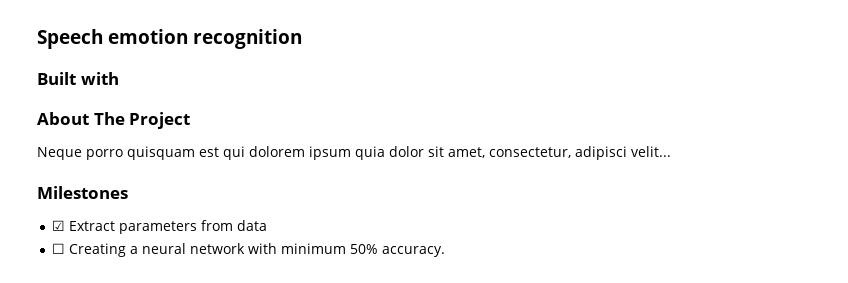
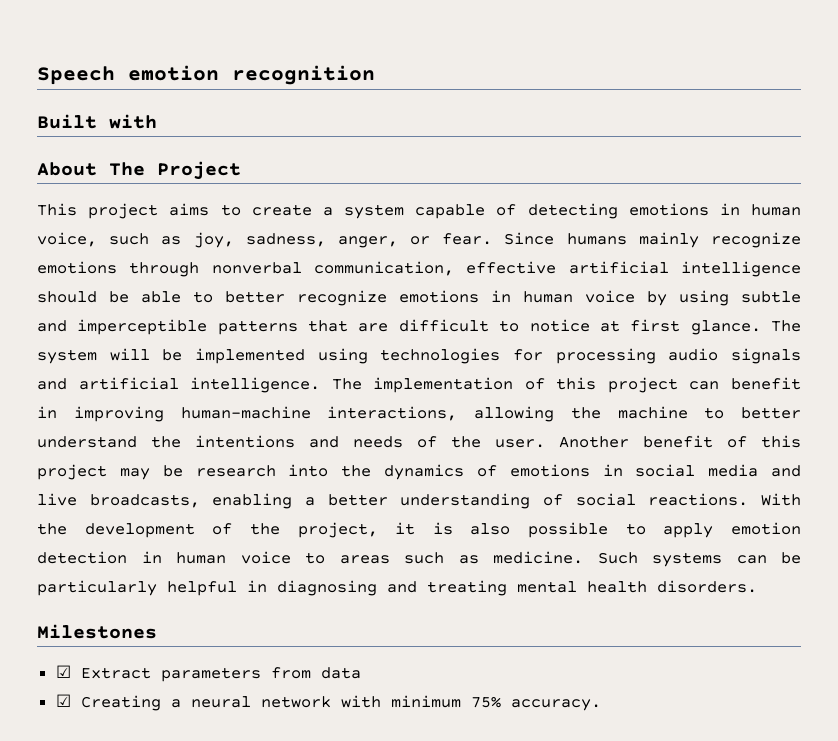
[37,146,671,160] Neque porro quisquam est qui dolorem ipsum quia dolor sit amet, consectetur, adipisci velit... -> [37,203,801,219] [37,232,801,248] [37,261,801,277] [37,290,801,306] [37,319,802,335] [37,348,801,364] [37,377,801,393] [37,406,801,422] [37,435,801,448] [37,464,802,480] [37,493,801,509] [37,522,801,538] [37,551,801,567] [37,580,757,596] This project aims to create a system capable of detecting emotions in human voice, such as joy, sadness, anger, or fear. Since humans mainly recognize emotions through nonverbal communication, effective artificial intelligence should be able to better recognize emotions in human voice by using subtle and imperceptible patterns that are difficult to notice at first glance. The system will be implemented using technologies for processing audio signals and artificial intelligence. The implementation of this project can benefit in improving human-machine interactions, allowing the machine to better understand the intentions and needs of the user. Another benefit of this project may be research into the dynamics of emotions in social media and live broadcasts, enabling a better understanding of social reactions. With the development of the project, it is also possible to apply emotion detection in human voice to areas such as medicine. Such systems can be particularly helpful in diagnosing and treating mental health disorders.
[51,243,65,254] ☐ -> [55,694,71,707] ☑
[349,244,378,254] 50% -> [470,696,501,708] 75%

